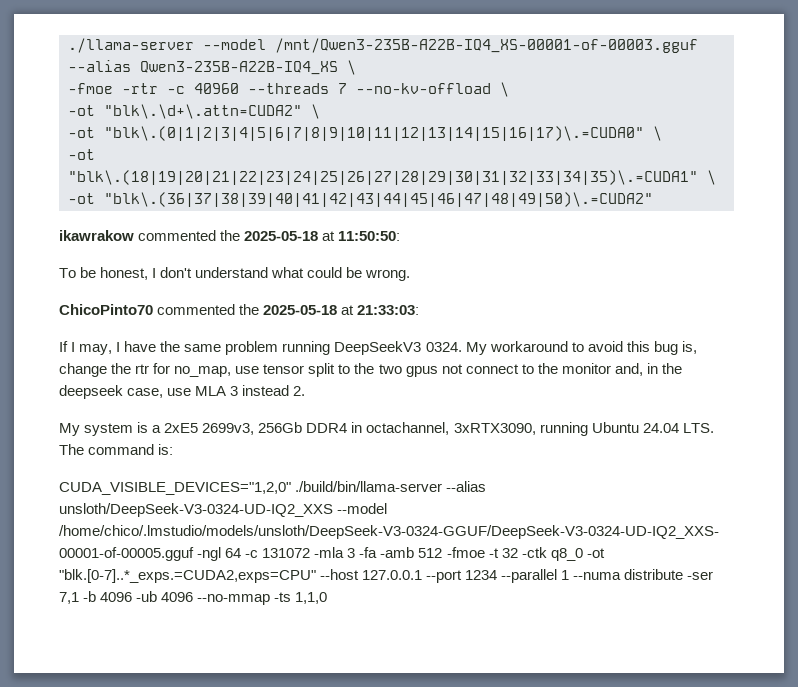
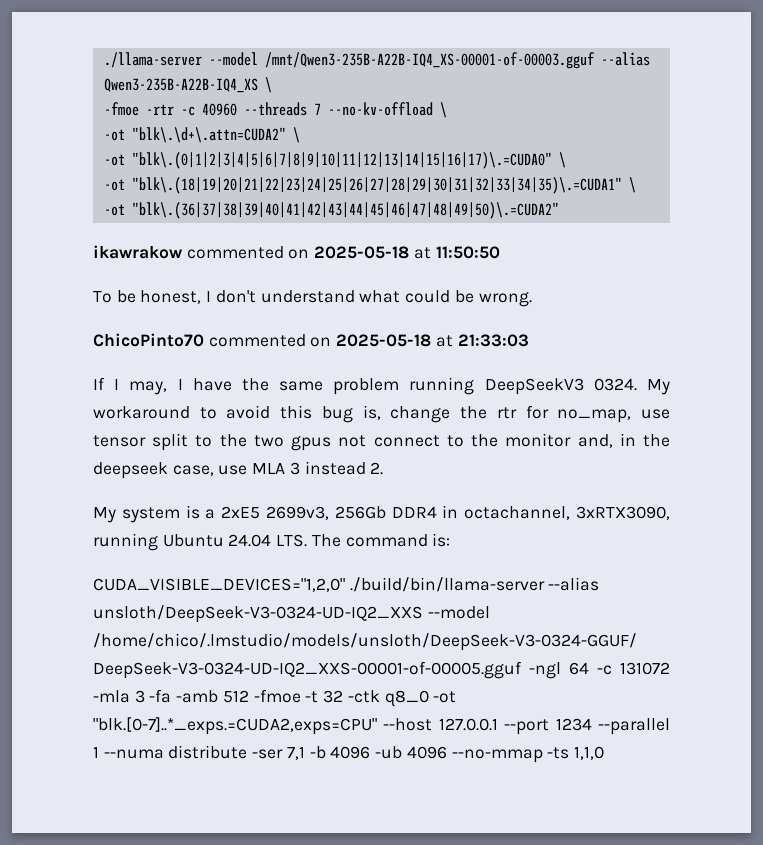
[220,230,401,241] the 2025-05-18 at 11:50:50: -> [288,246,500,259] on 2025-05-18 at 11:50:50
[239,304,420,315] the 2025-05-18 at 21:33:03: -> [310,334,529,347] on 2025-05-18 at 21:33:03

